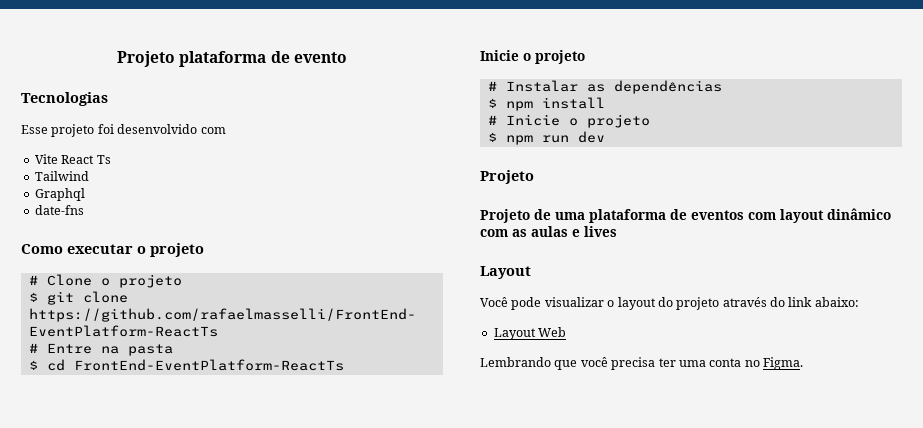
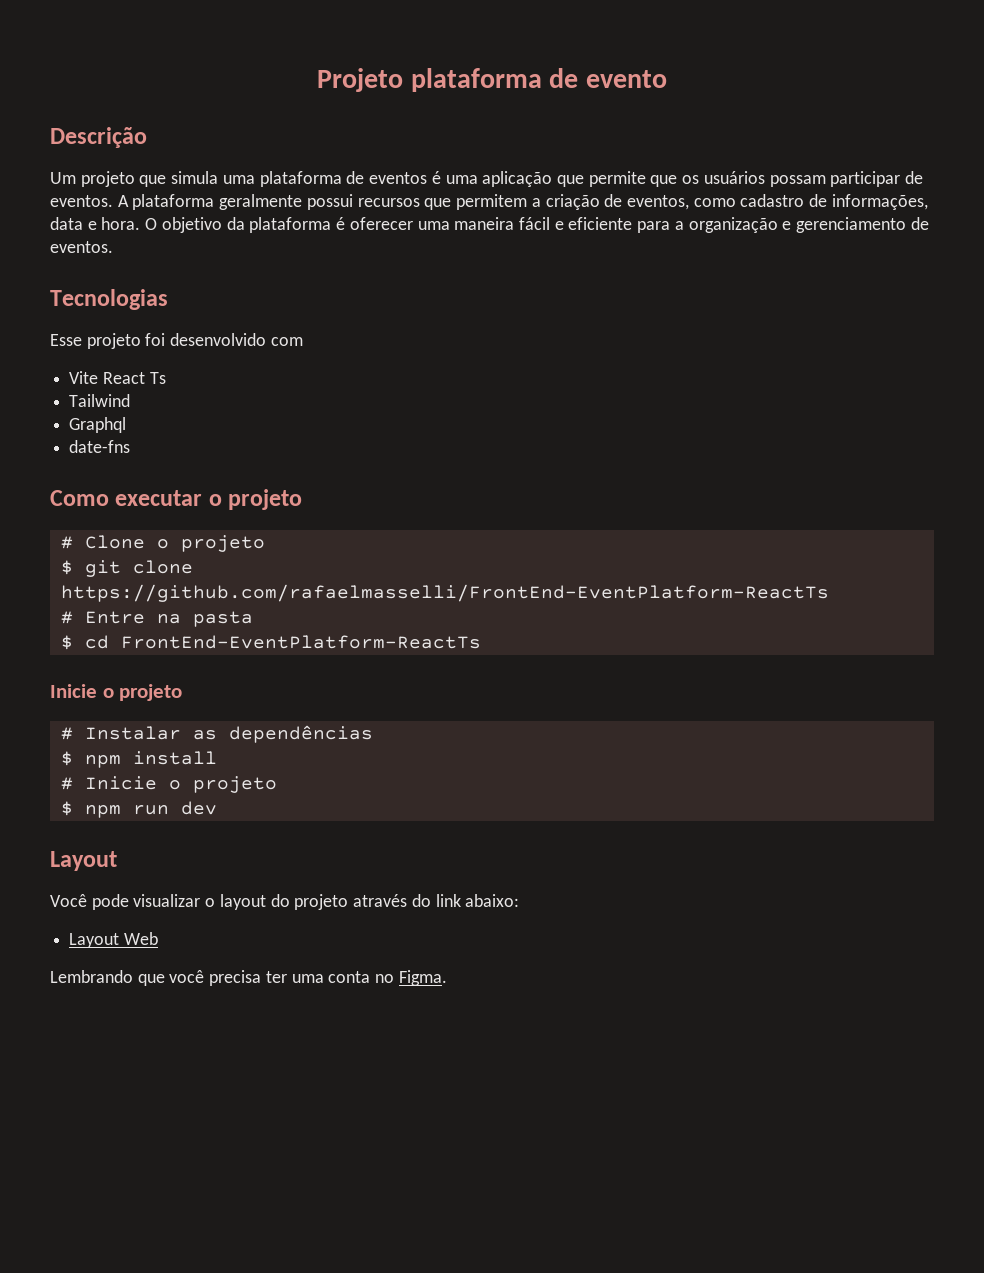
(347, 57) none -> [50,127,147,148] [50,171,924,187] [50,194,928,210] [50,217,929,233] [50,241,113,253] // Descrição // Um projeto que simula uma plataforma de eventos é uma aplicação que permite que os usuários possam participar de eventos. A plataforma geralmente possui recursos que permitem a criação de eventos, como cadastro de informações, data e hora. O objetivo da plataforma é oferecer uma maneira fácil e eficiente para a organização e gerenciamento de eventos.
[480,170,534,184] [480,208,891,223] [480,226,617,237] // Projeto // Projeto de uma plataforma de eventos com layout dinâmico com as aulas e lives -> (217, 808) none

